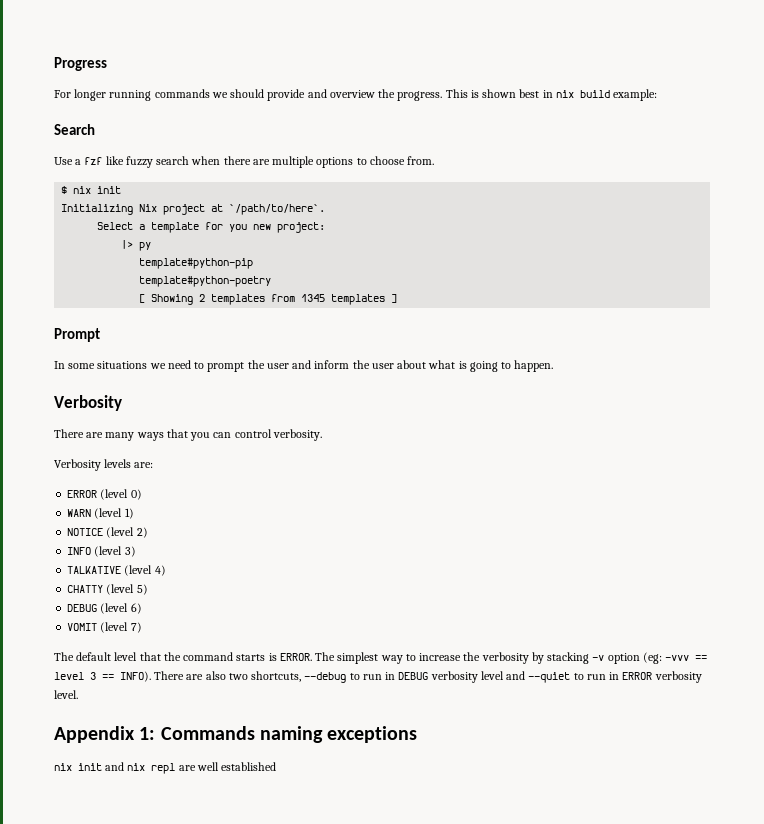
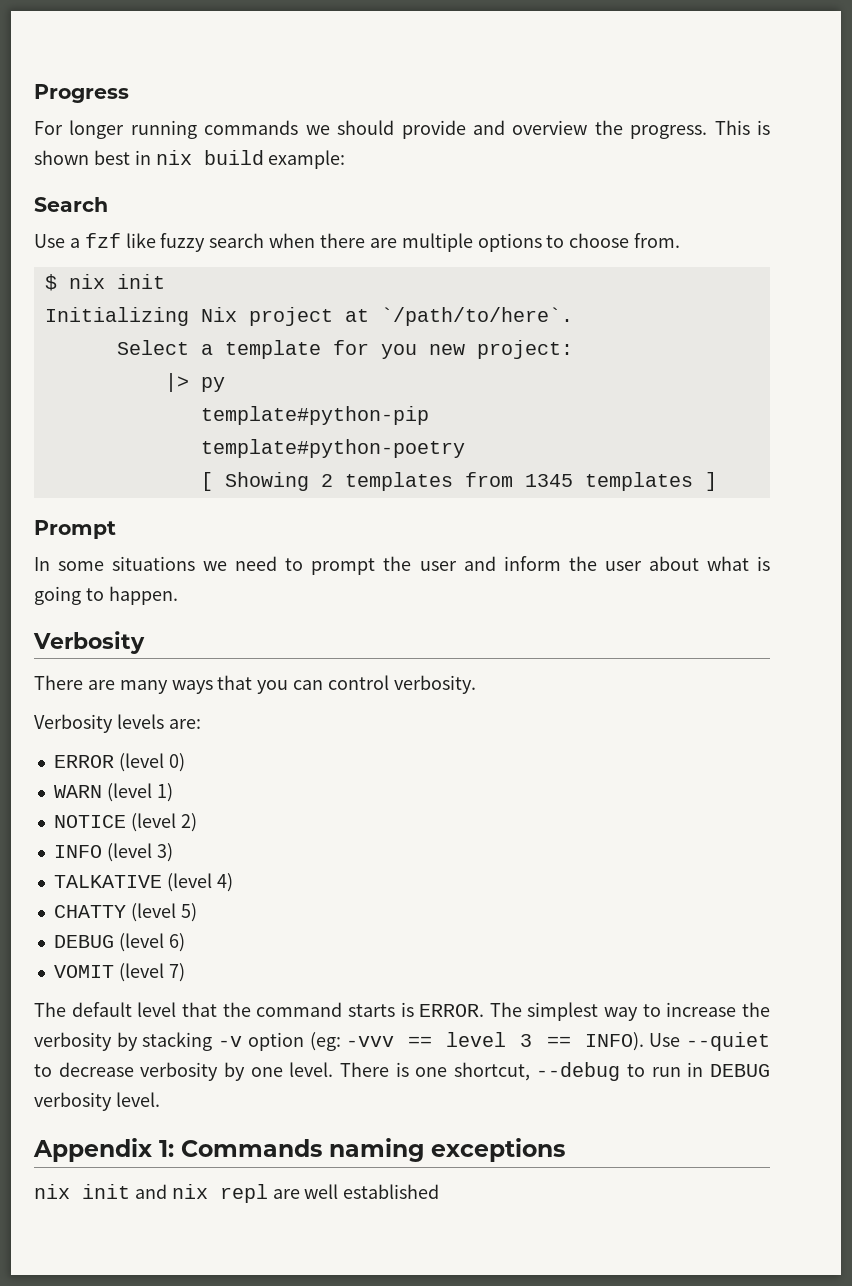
[154,671,302,682] There are also two shortcuts, -> [649,1032,771,1051] [34,1062,530,1081] Use --quiet to decrease verbosity by one level. There is one shortcut,
[480,671,702,683] level and --quiet to run in ERROR verbosity -> (112, 1101) none

